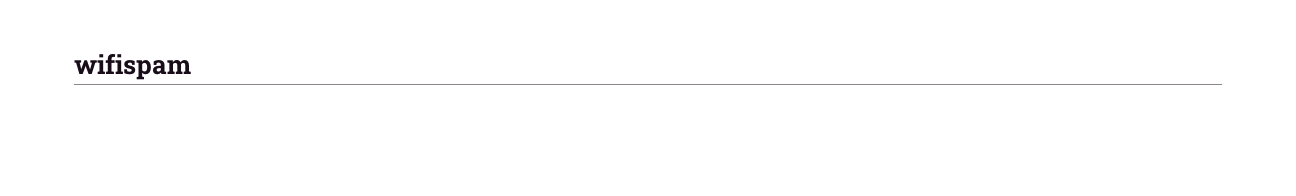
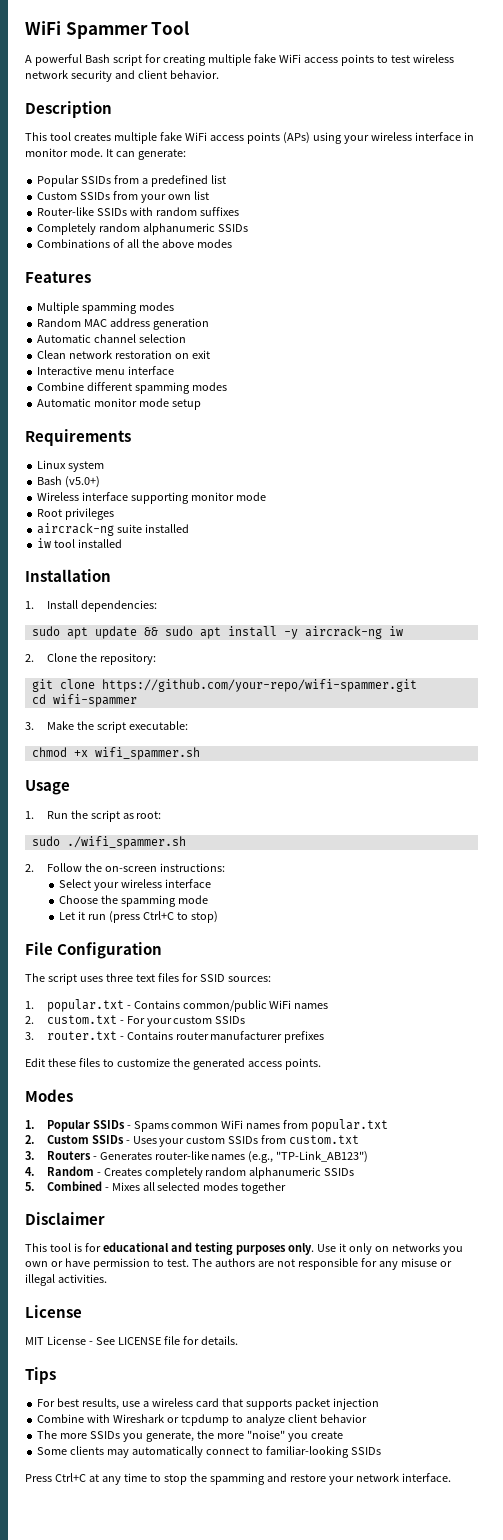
[74,53,191,80] wifispam -> [25,21,190,39] [25,54,454,66] [25,70,219,82] [25,101,112,118] [25,132,474,144] [25,148,186,160] [37,175,226,187] [37,191,209,203] [37,207,239,216] [37,223,249,235] [37,239,232,248] [25,271,91,283] [37,302,175,314] [37,318,210,330] [37,334,187,343] [37,350,210,359] [37,366,175,375] [37,382,228,394] [37,398,202,410] [25,429,131,446] [37,460,105,472] [37,476,101,488] [37,492,266,504] [37,508,115,520] [37,523,190,536] [37,538,123,548] [25,569,111,582] [25,600,157,612] [31,626,403,639] [25,653,156,665] [31,679,417,692] [31,694,137,707] [25,721,188,733] [31,747,200,760] [25,780,70,795] [25,810,162,822] [31,836,186,849] [25,863,225,872] [58,879,211,891] [58,895,208,907] [58,911,218,923] [25,942,163,959] [25,973,271,985] [25,999,329,1012] [25,1015,246,1027] [25,1031,325,1043] [25,1058,321,1070] [25,1089,73,1102] [25,1119,389,1132] [25,1135,360,1147] [25,1151,369,1163] [25,1166,355,1179] [25,1181,287,1194] [25,1212,105,1225] [25,1242,463,1255] [25,1258,452,1270] [25,1274,107,1286] [25,1305,82,1318] [25,1336,238,1345] [25,1367,56,1384] [37,1398,379,1410] [37,1414,367,1426] [37,1430,343,1442] [37,1446,381,1458] [25,1473,451,1485] WiFi Spammer Tool // A powerful Bash script for creating multiple fake WiFi access points to test wireless network security and client behavior. // Description // This tool creates multiple fake WiFi access points (APs) using your wireless interface in monitor mode. It can generate: // Popular SSIDs from a predefined list // Custom SSIDs from your own list // Router-like SSIDs with random suffixes // Completely random alphanumeric SSIDs // Combinations of all the above modes // Features // Multiple spamming modes // Random MAC address generation // Automatic channel selection // Clean network restoration on exit // Interactive menu interface // Combine different spamming modes // Automatic monitor mode setup // Requirements // Linux system // Bash (v5.0+) // Wireless interface supporting monitor mode // Root privileges // aircrack-ng suite installed // iw tool installed // Installation // 1. Install dependencies: // sudo apt update && sudo apt install -y aircrack-ng iw // 2. Clone the repository: // git clone https://github.com/your-repo/wifi-spammer.git // cd wifi-spammer // 3. Make the script executable: // chmod +x wifi_spammer.sh // Usage // 1. Run the script as root: // sudo ./wifi_spammer.sh // 2. Follow the on-screen instructions: // Select your wireless interface // Choose the spamming mode // Let it run (press Ctrl+C to stop) // File Configuration // The script uses three text files for SSID sources: // 1. popular.txt - Contains common/public WiFi names // 2. custom.txt - For your custom SSIDs // 3. router.txt - Contains router manufacturer prefixes // Edit these files to customize the generated access points. // Modes // 1. Popular SSIDs - Spams common WiFi names from popular.txt // 2. Custom SSIDs - Uses your custom SSIDs from custom.txt // 3. Routers - Generates router-like names (e.g., "TP-Link_AB123") // 4. Random - Creates completely random alphanumeric SSIDs // 5. Combined - Mixes all selected modes together // Disclaimer // This tool is for educational and testing purposes only. Use it only on networks you own or have permission to test. The authors are not responsible for any misuse or illegal activities. // License // MIT License - See LICENSE file for details. // Tips // For best results, use a wireless card that supports packet injection // Combine with Wireshark or tcpdump to analyze client behavior // The more SSIDs you generate, the more "noise" you create // Some clients may automatically connect to familiar-looking SSIDs // Press Ctrl+C at any time to stop the spamming and restore your network interface.

